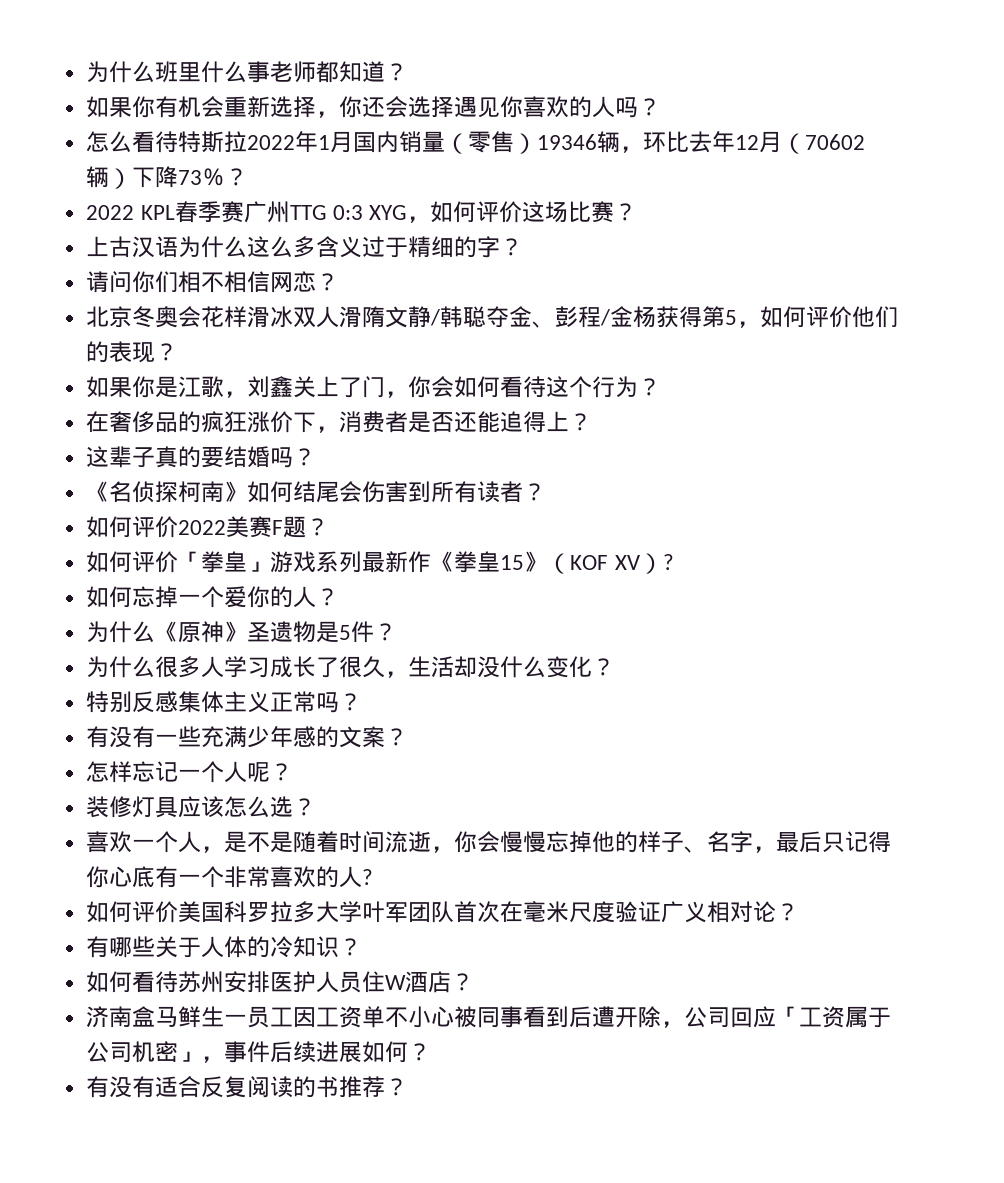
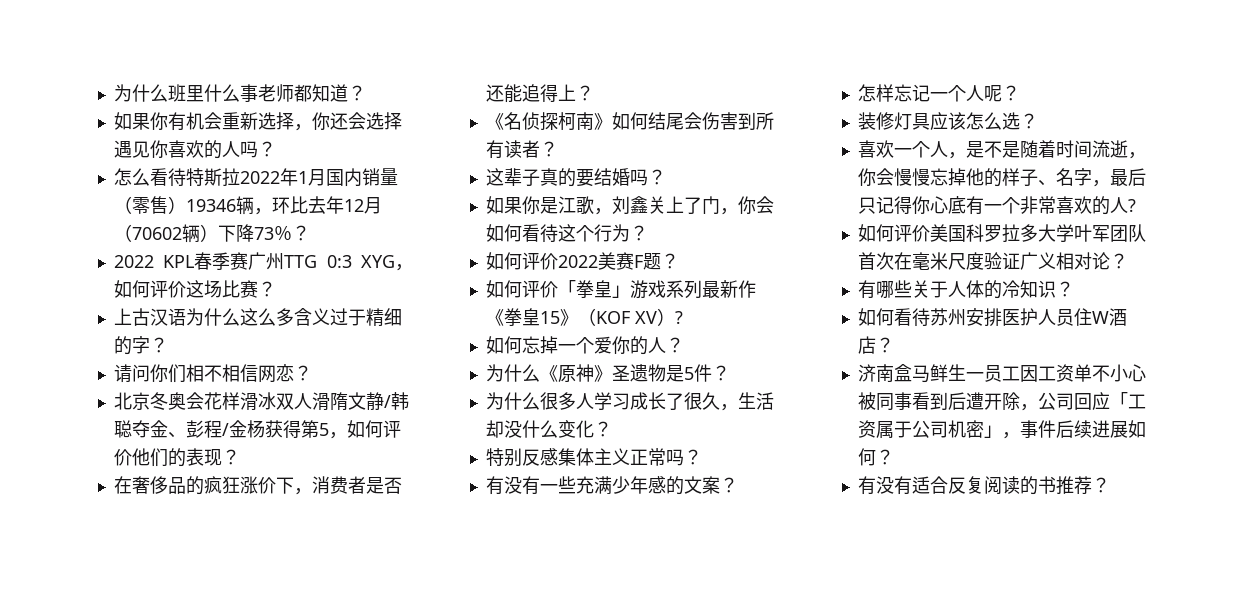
(179, 352) none -> [113,476,402,495] [485,84,594,103] [485,112,774,131] [485,140,558,159] [485,168,666,187] // 在奢侈品的疯狂涨价下，消费者是否还能追得上？ // 《名侦探柯南》如何结尾会伤害到所有读者？ // 这辈子真的要结婚吗？
[86,411,593,433] [86,446,317,468] [86,481,547,503] // 在奢侈品的疯狂涨价下，消费者是否还能追得上？ // 这辈子真的要结婚吗？ // 《名侦探柯南》如何结尾会伤害到所有读者？ -> (648, 233) none

